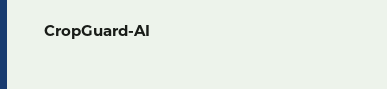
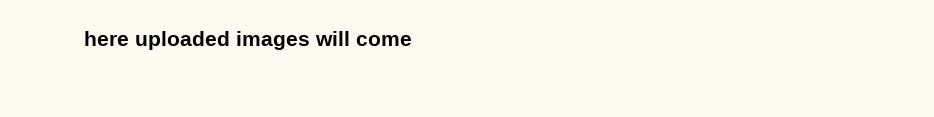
[44,25,150,39] CropGuard-AI -> [84,31,412,50] here uploaded images will come

